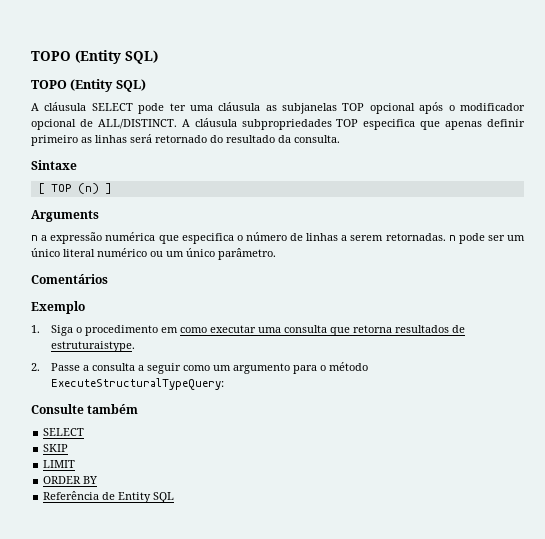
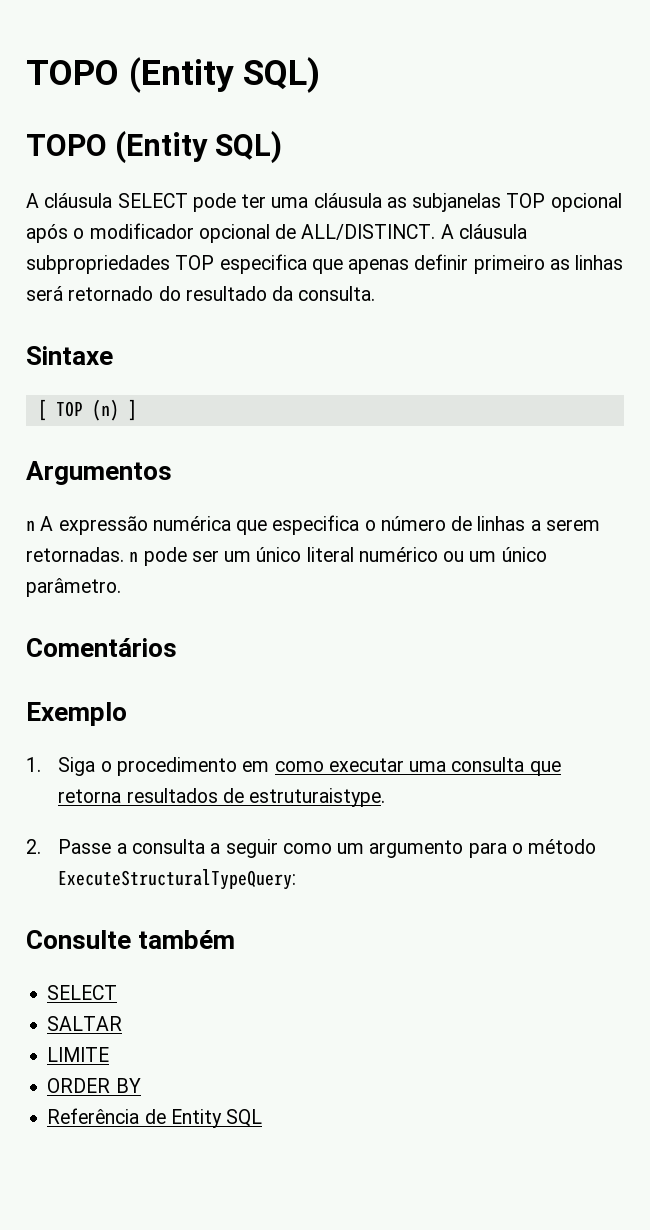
[31,210,99,222] [31,235,48,241] Arguments // n a -> [26,461,172,485] [26,516,54,531] Argumentos // n A
[43,444,69,452] [43,460,76,468] SKIP // LIMIT -> [47,1016,123,1031] [47,1047,110,1062] SALTAR // LIMITE

